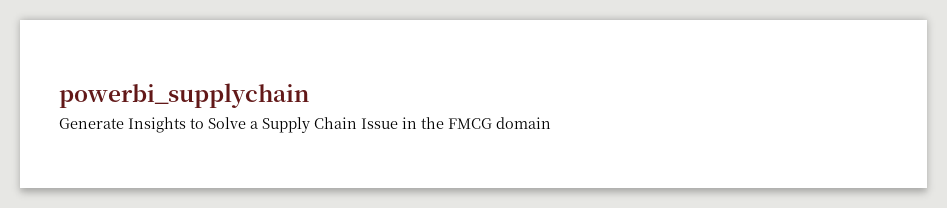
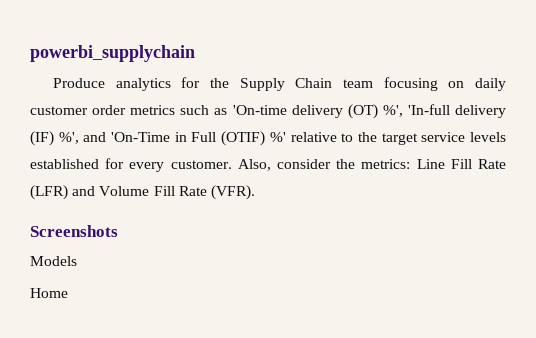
[59,117,551,133] Generate Insights to Solve a Supply Chain Issue in the FMCG domain -> [53,77,507,91] [30,104,507,119] [30,131,506,146] [30,158,506,172] [30,185,255,200] [30,225,118,237] [30,256,77,266] [30,288,68,298] Produce analytics for the Supply Chain team focusing on daily customer order metrics such as 'On-time delivery (OT) %', 'In-full delivery (IF) %', and 'On-Time in Full (OTIF) %' relative to the target service levels established for every customer. Also, consider the metrics: Line Fill Rate (LFR) and Volume Fill Rate (VFR). // Screenshots // Models // Home

